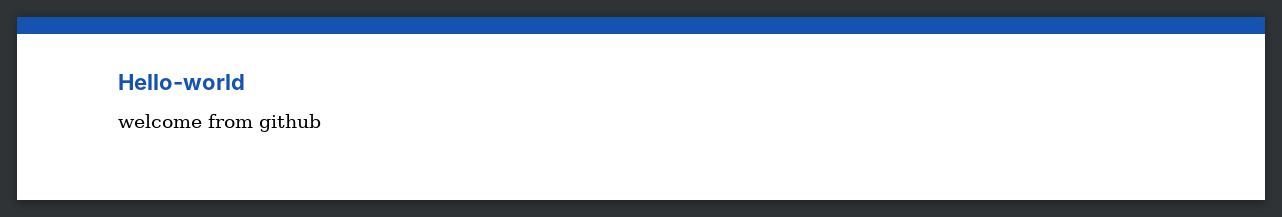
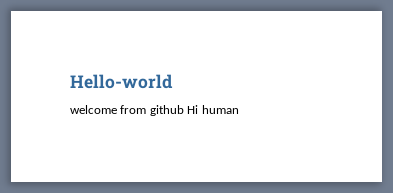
(321, 123) none -> [187,105,239,114] Hi human

